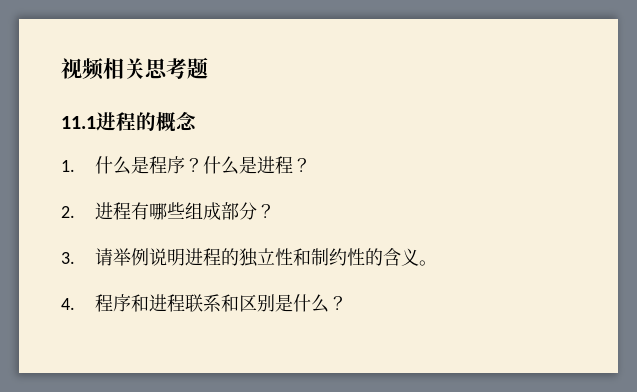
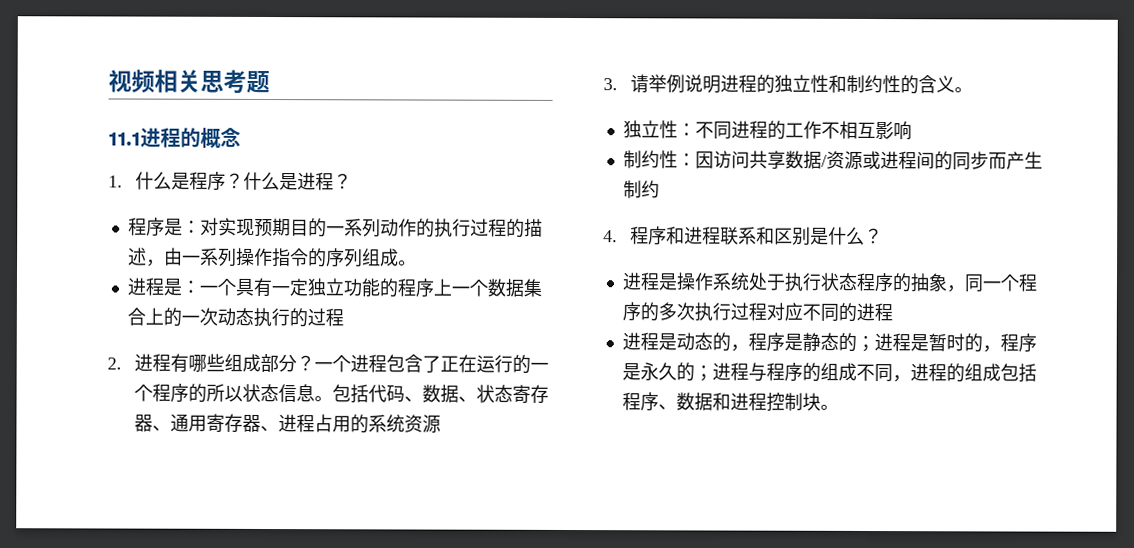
(312, 165) none -> [127,217,543,238] [127,247,417,268] [126,277,542,298] [126,307,344,328] // 程序是：对实现预期目的一系列动作的执行过程的描述，由一系列操作指令的序列组成。 // 进程是：一个具有一定独立功能的程序上一个数据集合上的一次动态执行的过程
(276, 211) none -> [313,354,549,374] [133,383,549,404] [133,413,441,434] 一个进程包含了正在运行的一个程序的所以状态信息。包括代码、数据、状态寄存器、通用寄存器、进程占用的系统资源
(438, 263) none -> [622,120,912,141] [622,150,1043,171] [622,180,660,199] // 独立性：不同进程的工作不相互影响 // 制约性：因访问共享数据/资源或进程间的同步而产生制约
(348, 303) none -> [621,272,1038,293] [621,302,893,322] [621,332,1037,353] [621,362,1037,383] [621,392,839,412] // 进程是操作系统处于执行状态程序的抽象，同一个程序的多次执行过程对应不同的进程 // 进程是动态的，程序是静态的；进程是暂时的，程序是永久的；进程与程序的组成不同，进程的组成包括程序、数据和进程控制块。

